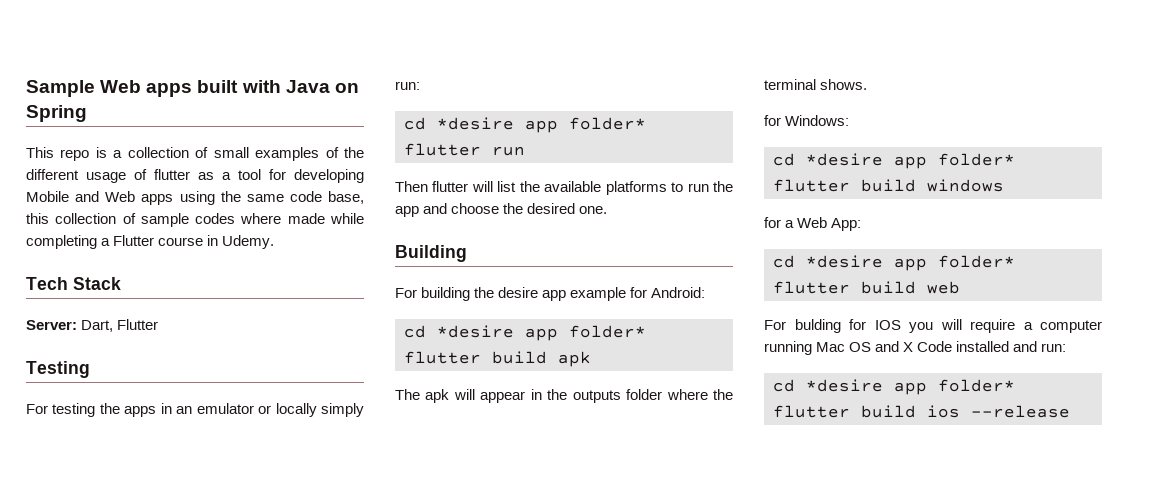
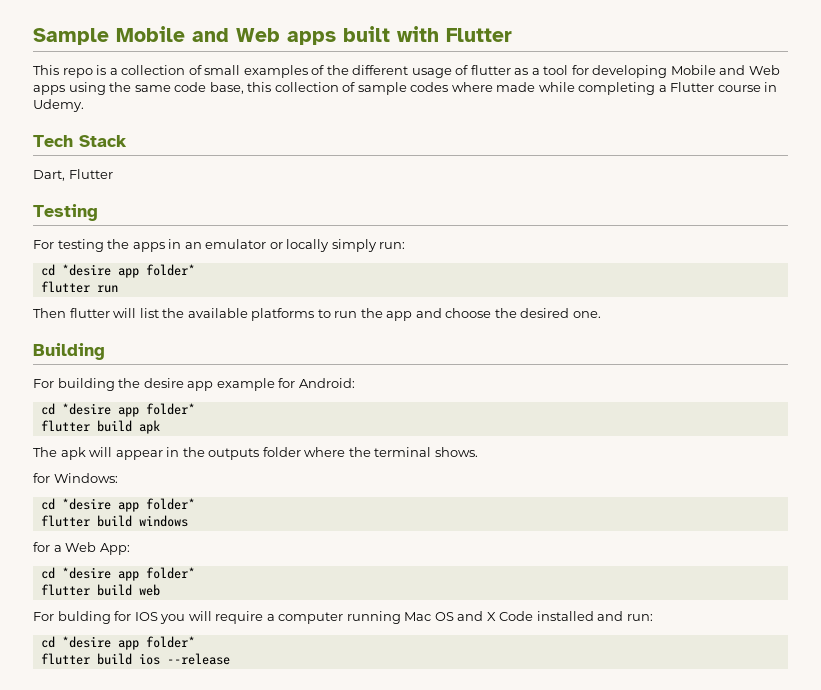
(95, 88) none -> [116,26,229,42] Mobile and
[285,80,359,93] [26,105,87,122] Java on Spring -> [446,28,512,42] Flutter
[26,320,77,330] Server: -> (127, 141) none

